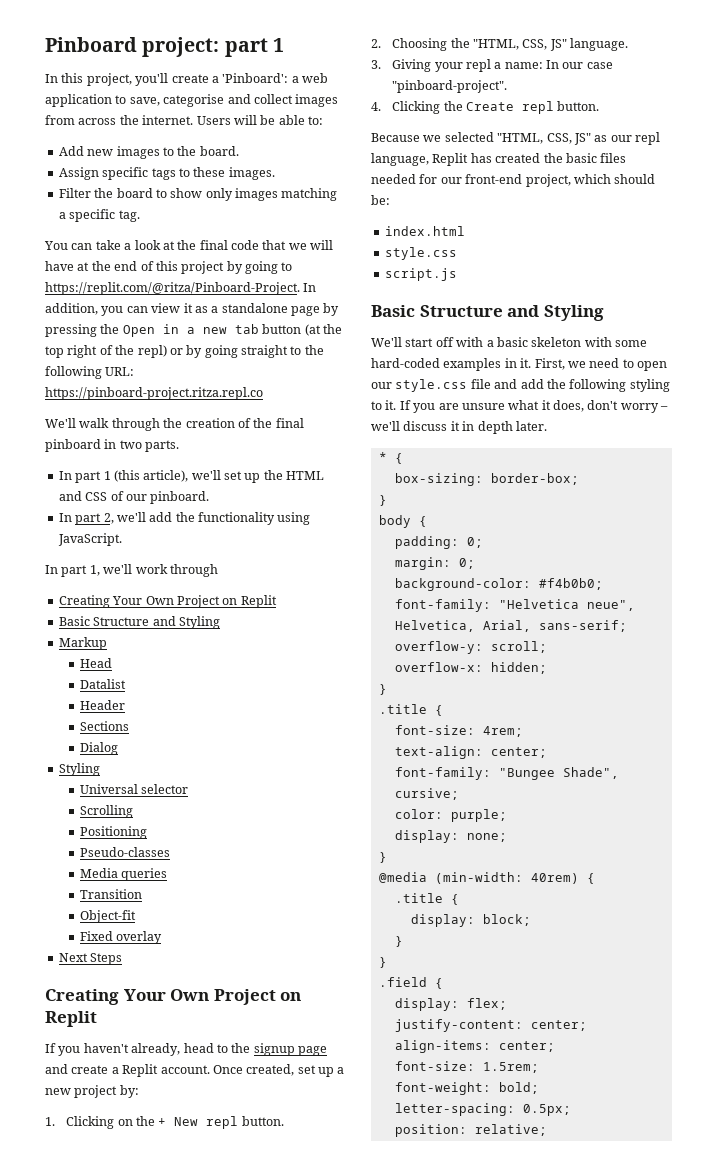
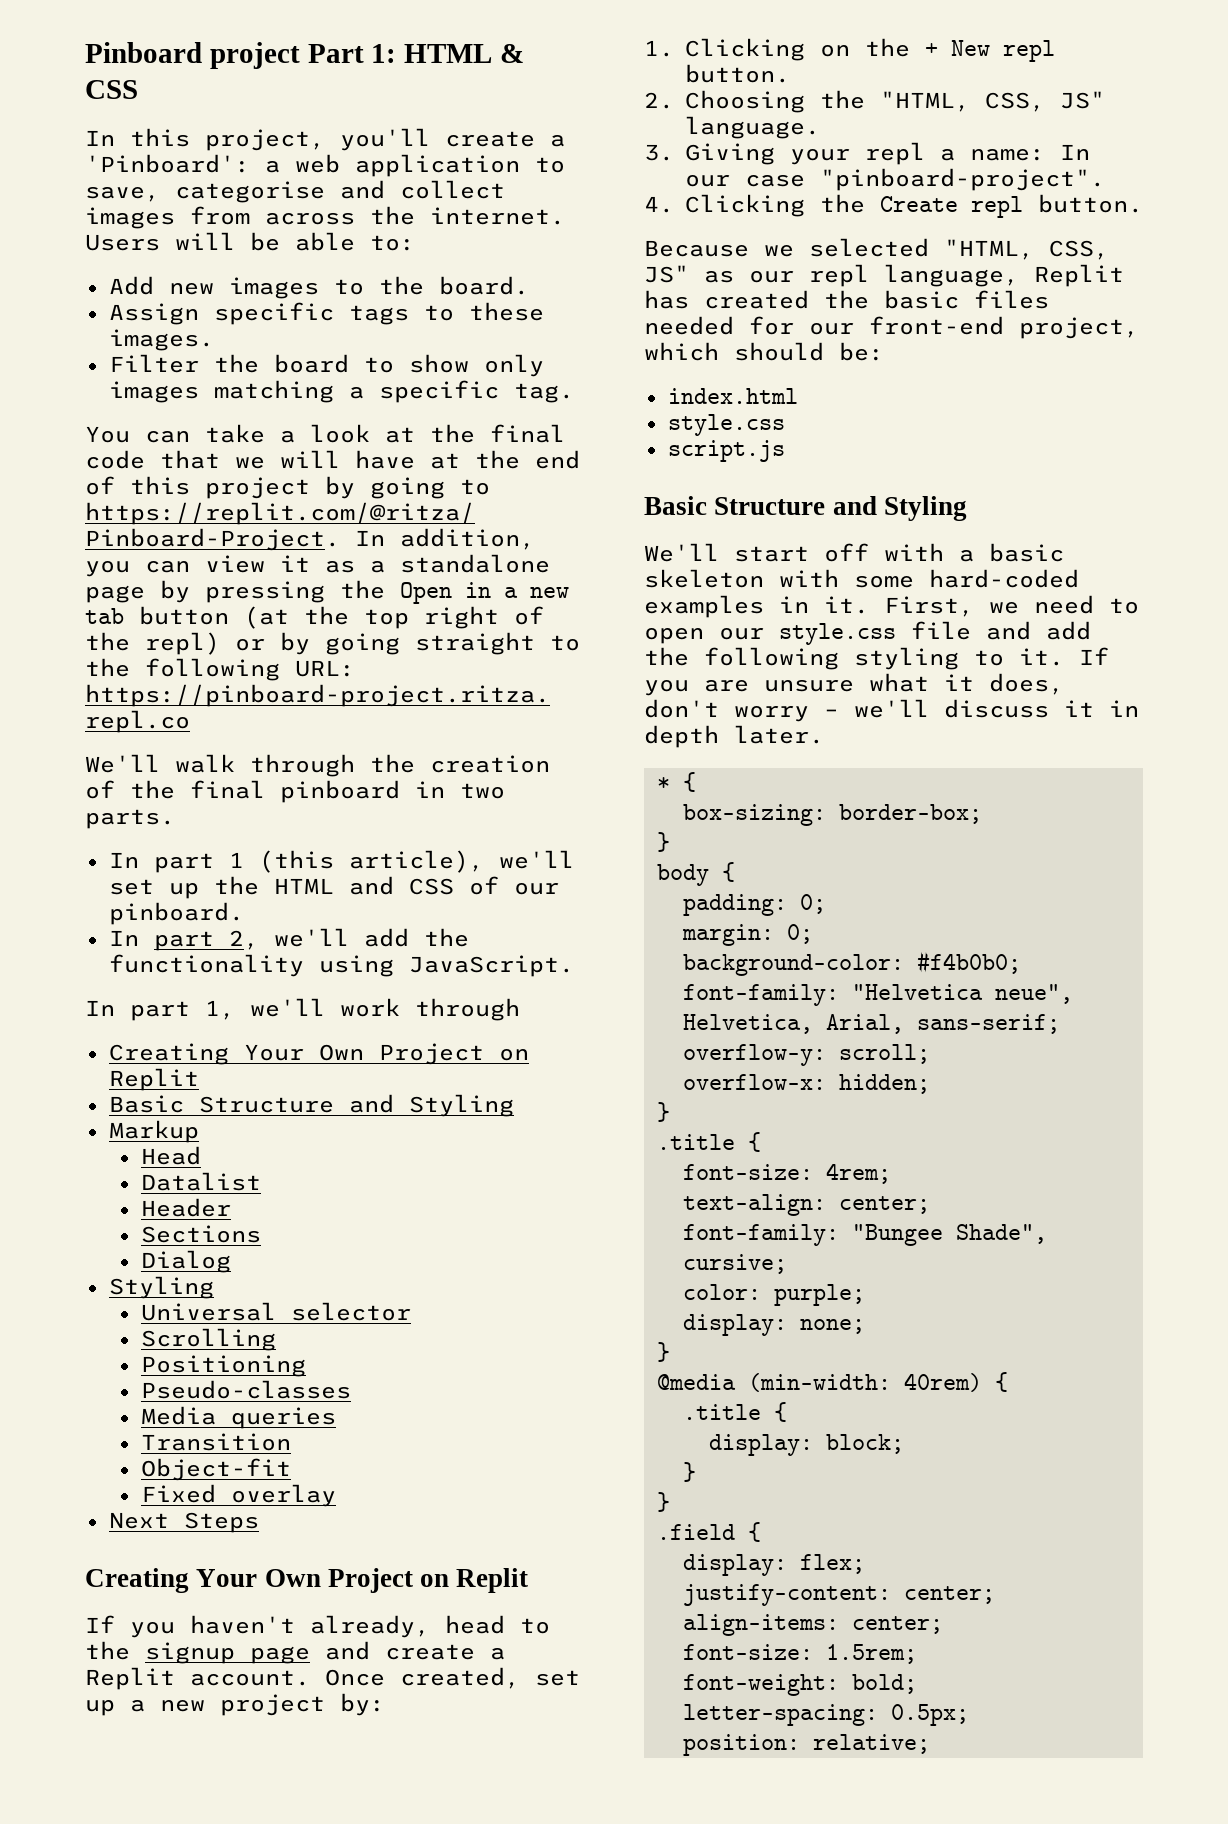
[142,37,284,57] project: part 1 -> [209,42,525,69] [85,80,138,99] project Part 1: HTML & CSS

